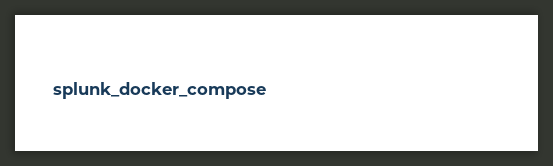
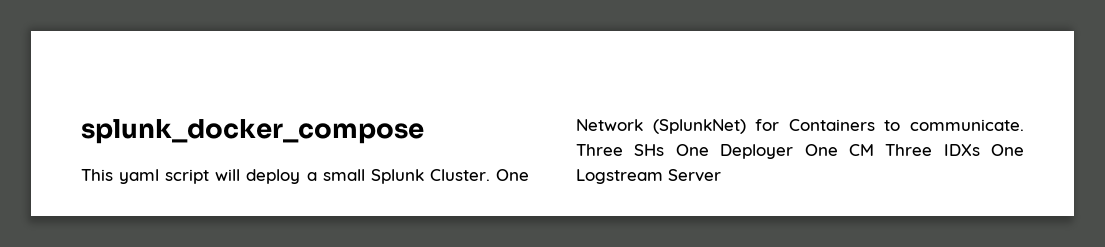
(266, 90) none -> [81,169,529,184] [576,119,1024,134] [576,144,1024,159] [576,169,721,184] // This yaml script will deploy a small Splunk Cluster. One Network (SplunkNet) for Containers to communicate. Three SHs One Deployer One CM Three IDXs One Logstream Server

